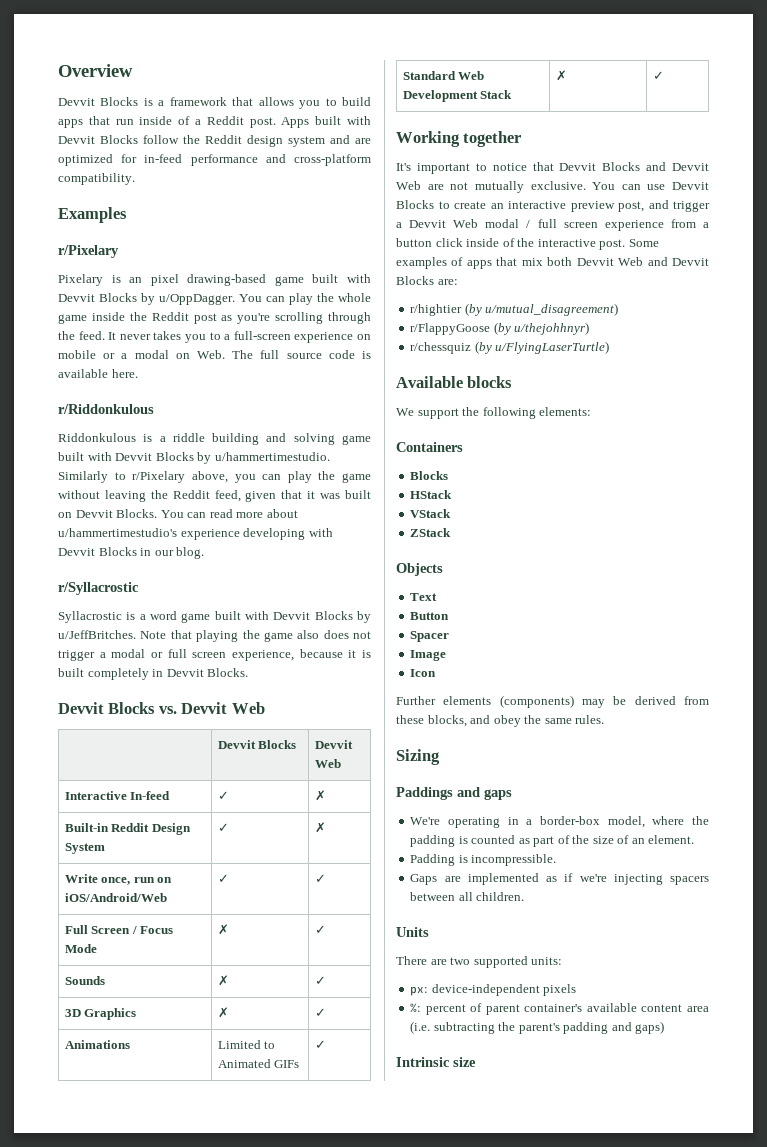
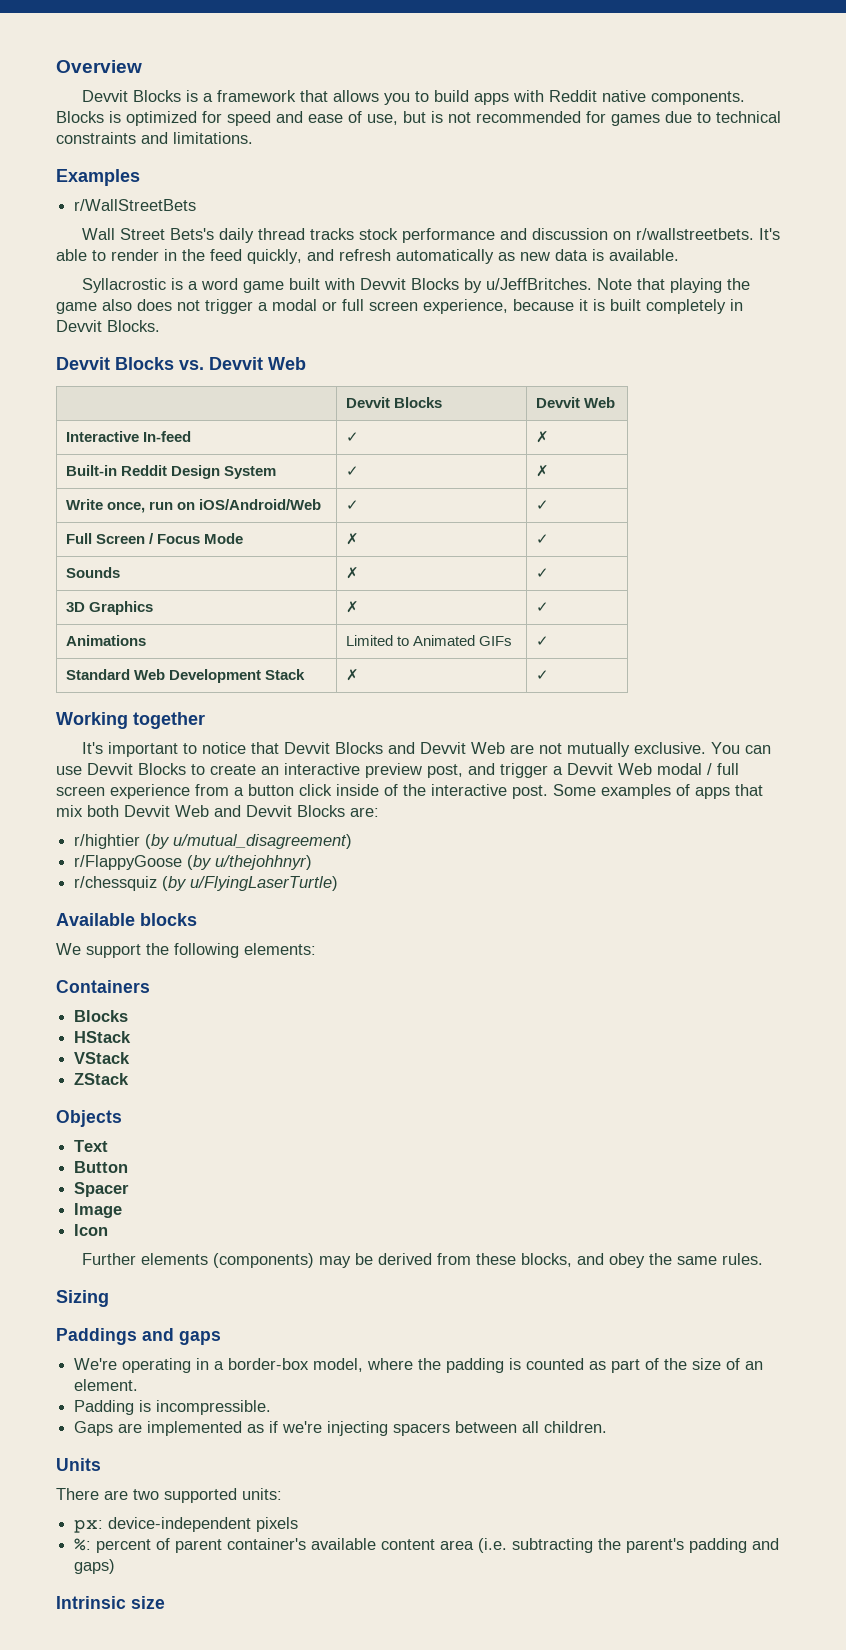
[88,116,372,128] [58,135,371,147] [58,154,371,166] [58,173,135,185] [58,207,127,223] [58,245,119,258] [58,274,371,286] [58,293,371,305] [58,312,371,324] [58,331,371,343] [58,350,371,359] [58,369,138,378] [58,404,154,414] [58,433,371,445] [58,452,330,464] [58,471,371,483] [58,490,371,502] [58,509,298,518] [58,528,333,540] [58,547,205,559] [58,582,139,595] that run inside of a Reddit post. Apps built with Devvit Blocks follow the Reddit design system and are optimized for in-feed performance and cross-platform compatibility. // Examples // r/Pixelary // Pixelary is an pixel drawing-based game built with Devvit Blocks by u/OppDagger. You can play the whole game inside the Reddit post as you're scrolling through the feed. It never takes you to a full-screen experience on mobile or a modal on Web. The full source code is available here. // r/Riddonkulous // Riddonkulous is a riddle building and solving game built with Devvit Blocks by u/hammertimestudio. Similarly to r/Pixelary above, you can play the game without leaving the Reddit feed, given that it was built on Devvit Blocks. You can read more about u/hammertimestudio's experience developing with Devvit Blocks in our blog. // r/Syllacrostic -> [512,90,745,105] [56,111,781,126] [56,132,253,144] [56,169,140,186] [74,199,197,211] [81,228,780,243] [56,249,679,264] with Reddit native components. Blocks is optimized for speed and ease of use, but is not recommended for games due to technical constraints and limitations. // Examples // r/WallStreetBets // Wall Street Bets's daily thread tracks stock performance and discussion on r/wallstreetbets. It's able to render in the feed quickly, and refresh automatically as new data is available.

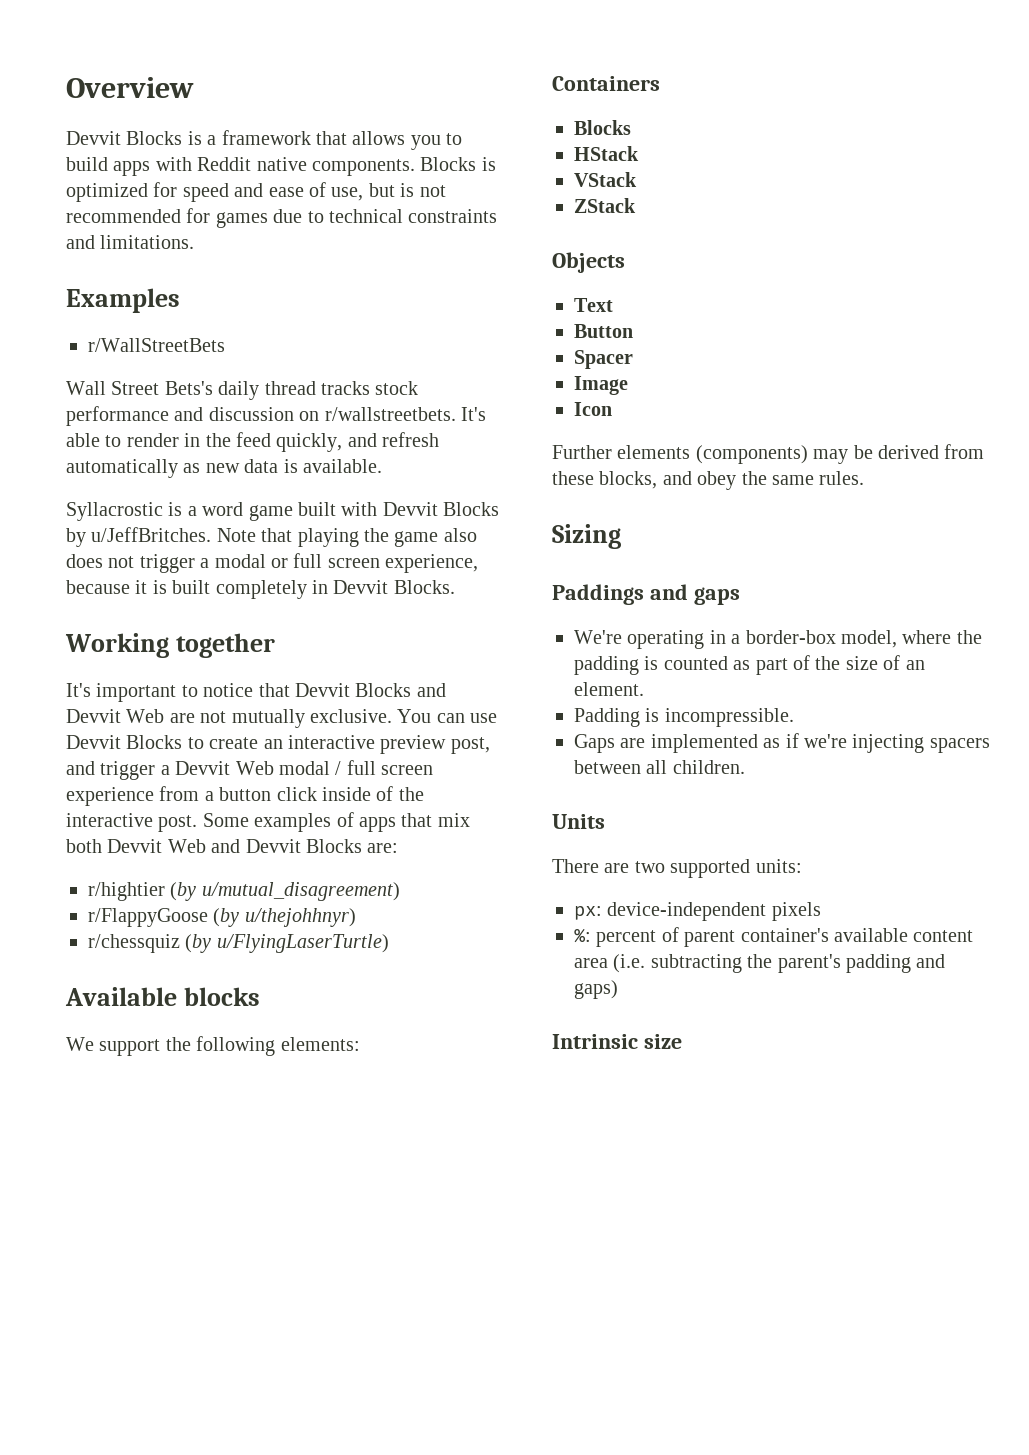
[56,357,306,370] [345,397,442,408] [535,397,615,408] [65,431,191,442] [345,432,359,442] [535,431,549,443] [65,465,276,479] [345,466,359,476] [535,465,549,477] [65,499,321,513] [345,500,359,510] [535,500,549,510] [65,533,243,544] [345,533,359,545] [535,534,549,544] [65,567,120,578] [345,567,359,579] [535,568,549,578] [65,601,153,615] [345,601,359,613] [535,602,549,612] [65,635,146,646] [345,635,512,646] [535,636,549,646] [65,669,305,683] [345,669,359,681] [535,670,549,680] // Devvit Blocks vs. Devvit Web // | Devvit Blocks | Devvit Web // Interactive In-feed | ✓ | ✗ // Built-in Reddit Design System | ✓ | ✗ // Write once, run on iOS/Android/Web | ✓ | ✓ // Full Screen / Focus Mode | ✗ | ✓ // Sounds | ✗ | ✓ // 3D Graphics | ✗ | ✓ // Animations | Limited to Animated GIFs | ✓ // Standard Web Development Stack | ✗ | ✓ -> (455, 587) none

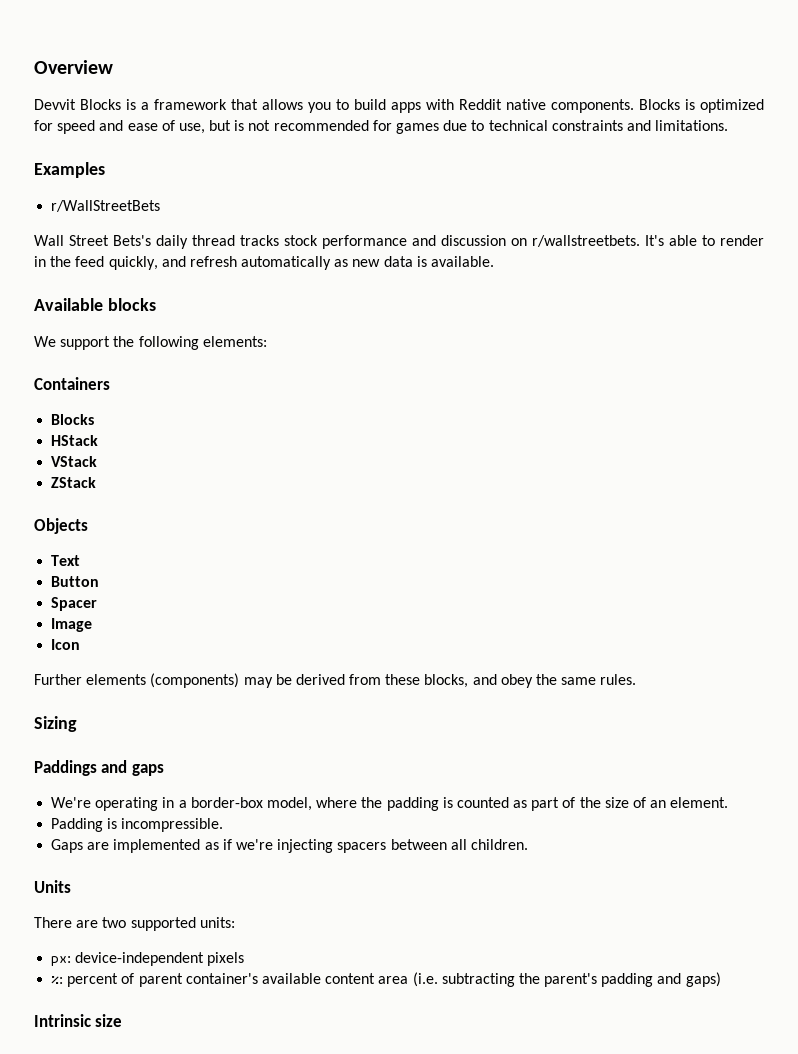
[66,502,500,521] [66,527,477,547] [66,553,479,573] [66,580,455,599] [65,633,275,658] [66,683,446,702] [66,709,498,728] [66,735,490,754] [66,760,434,780] [66,786,424,806] [66,812,470,832] [66,839,399,853] [88,882,400,901] [88,908,356,927] [88,934,389,953] // Syllacrostic is a word game built with Devvit Blocks by u/JeffBritches. Note that playing the game also does not trigger a modal or full screen experience, because it is built completely in Devvit Blocks. // Working together // It's important to notice that Devvit Blocks and Devvit Web are not mutually exclusive. You can use Devvit Blocks to create an interactive preview post, and trigger a Devvit Web modal / full screen experience from a button click inside of the interactive post. Some examples of apps that mix both Devvit Web and Devvit Blocks are: // r/hightier (by u/mutual_disagreement) // r/FlappyGoose (by u/thejohhnyr) // r/chessquiz (by u/FlyingLaserTurtle) -> (495, 261) none

